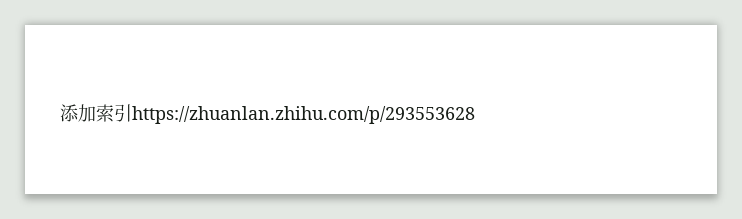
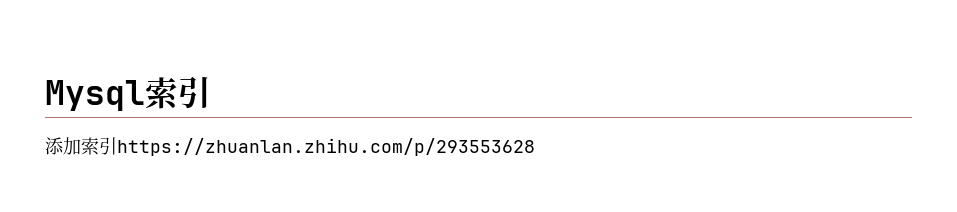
(60, 113) none -> [45,76,211,111] Mysql索引 //

